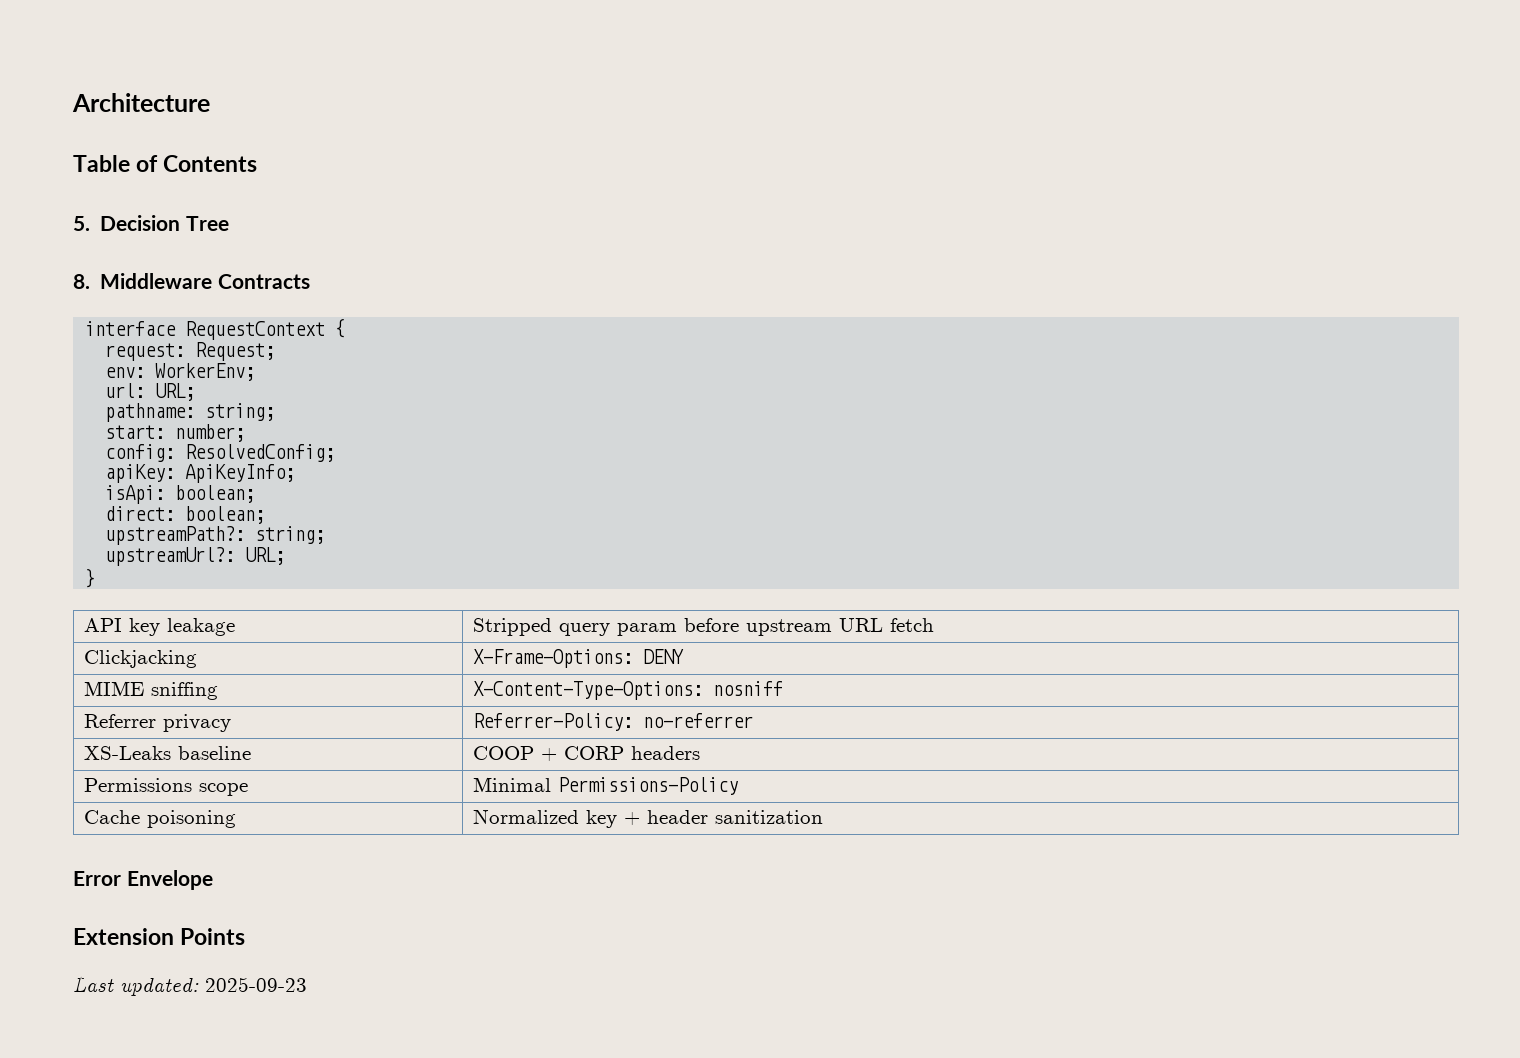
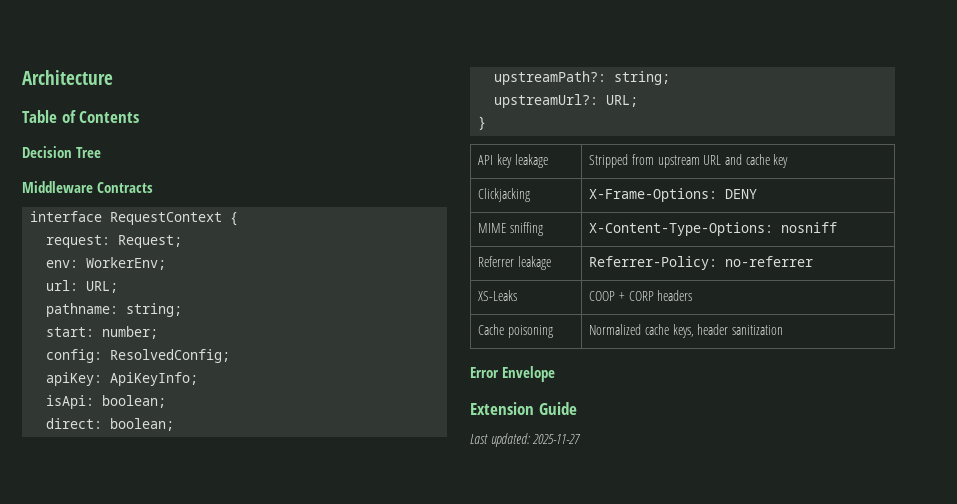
[73,216,90,231] 5. -> (140, 117) none
[73,274,90,289] 8. -> (102, 152) none
[558,618,934,636] query param before upstream URL fetch -> [632,154,789,168] from upstream URL and cache key
[162,714,231,732] privacy -> [518,256,552,270] leakage
[177,746,251,760] baseline -> (518, 295) none
[83,778,248,796] [472,777,738,795] // Permissions scope | Minimal Permissions-Policy -> (693, 295) none
[585,810,640,828] key + -> [645,324,694,338] cache keys,
[180,928,246,945] Points -> [538,402,577,415] Guide
[205,977,307,992] 2025-09-23 -> [532,434,581,444] 2025-11-27

